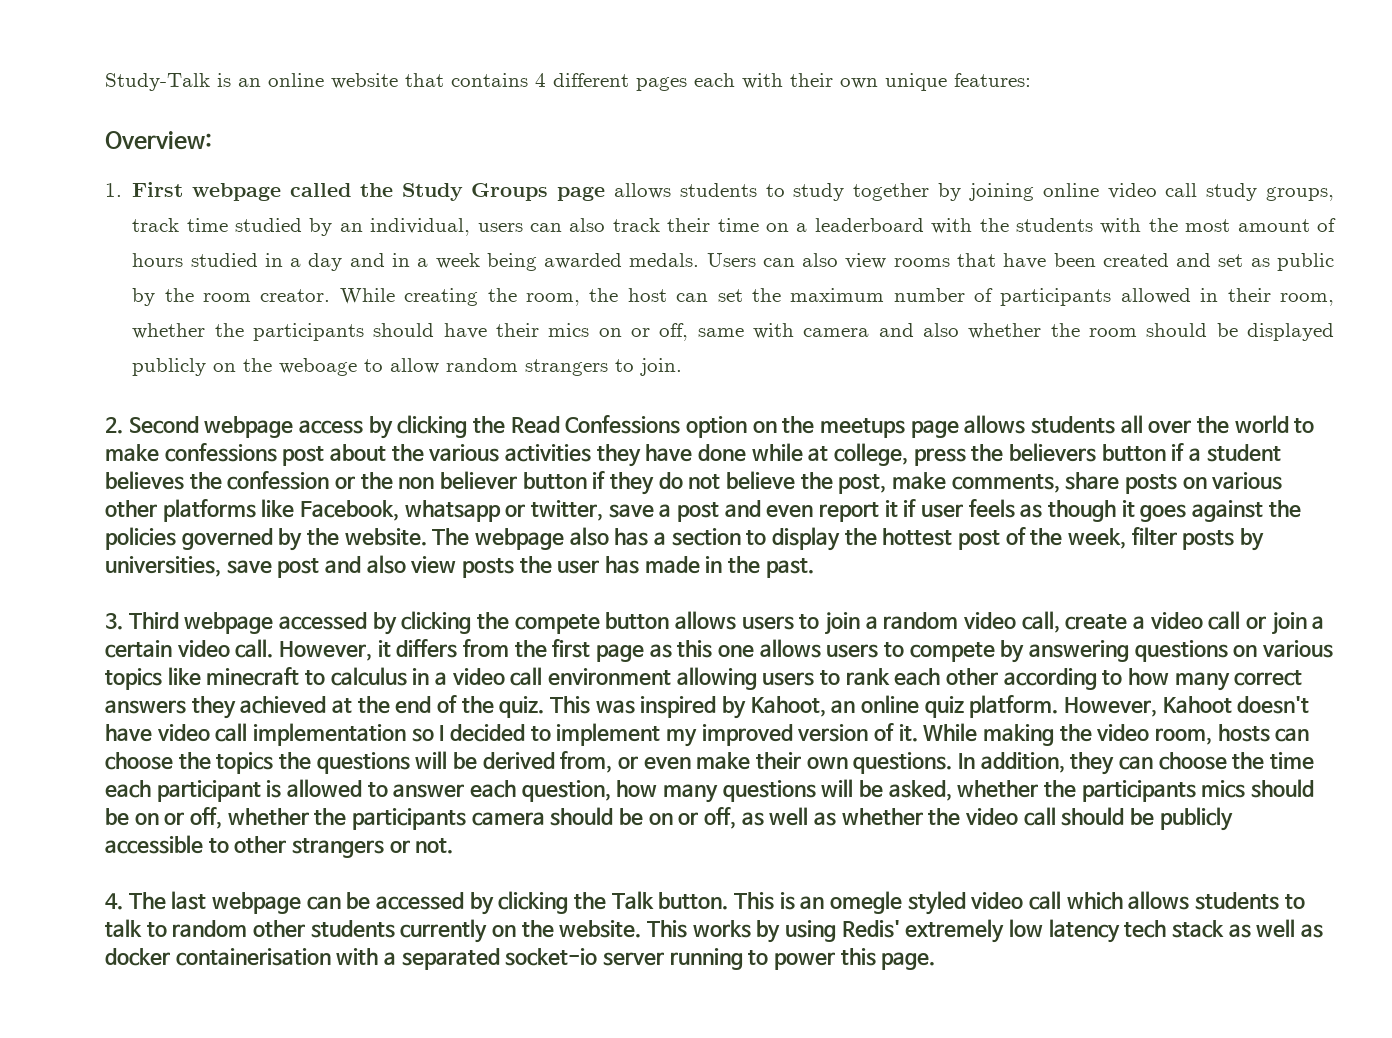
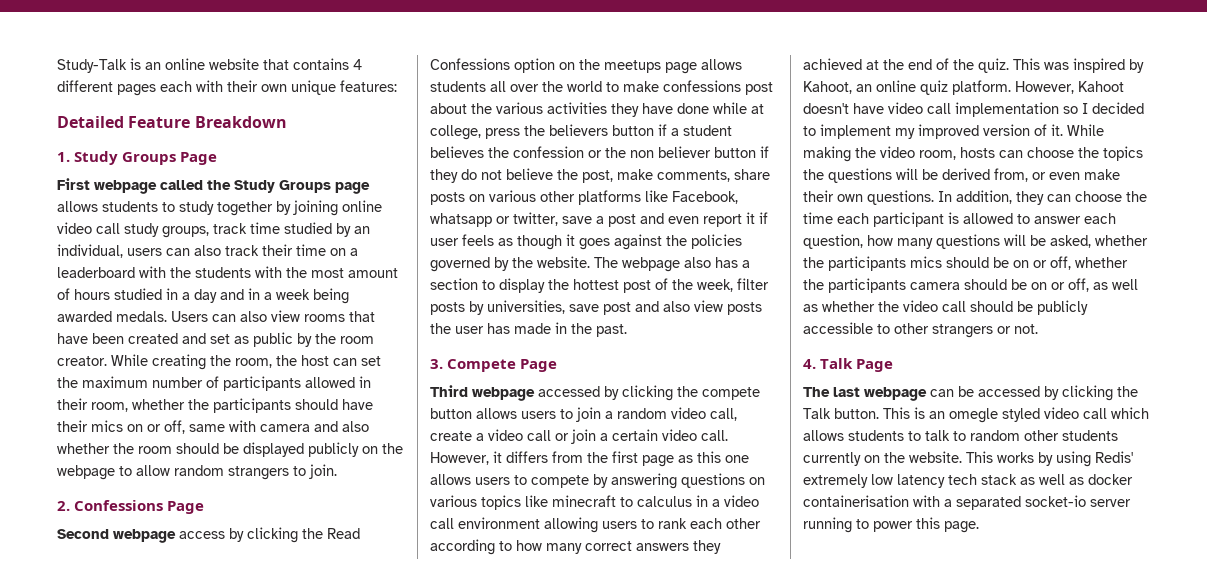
[105,131,212,150] [105,183,122,197] Overview: // 1. -> [57,116,287,128] [57,151,218,165] Detailed Feature Breakdown // 1. Study Groups Page //
[279,358,358,376] weboage -> [57,465,115,480] webpage
(123, 425) none -> [74,500,205,514] Confessions Page //
(123, 621) none -> [447,359,558,372] Compete Page //
(123, 901) none -> [820,358,894,372] Talk Page //

